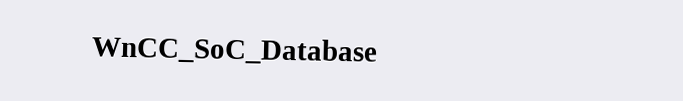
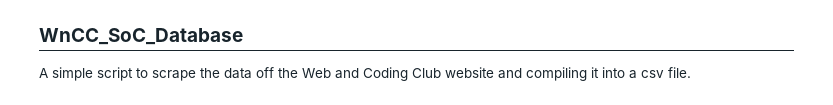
(378, 50) none -> [39,67,691,81] // A simple script to scrape the data off the Web and Coding Club website and compiling it into a csv file.

